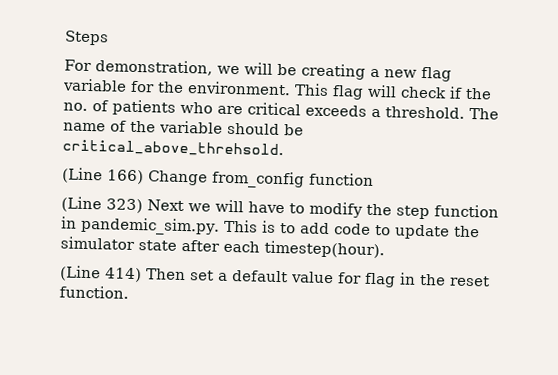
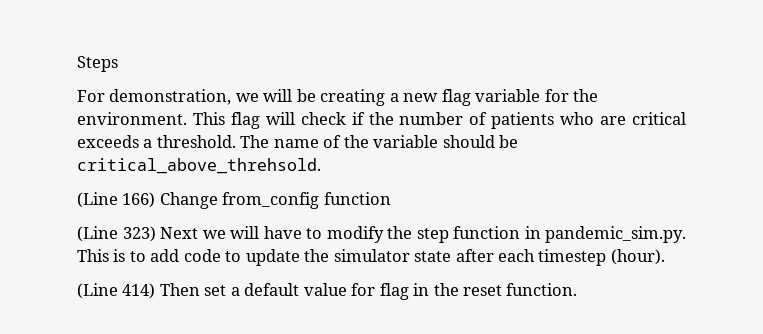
[63,102,88,111] no. -> [399,112,464,125] number
[264,240,385,259] timestep(hour). -> [538,249,665,266] timestep (hour).

